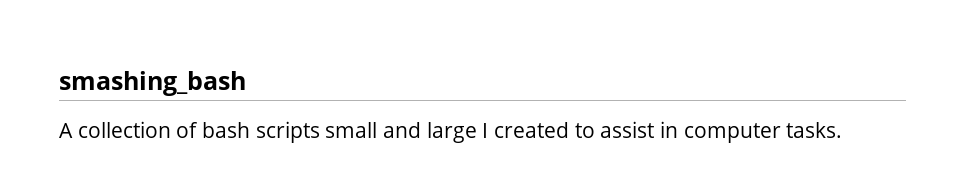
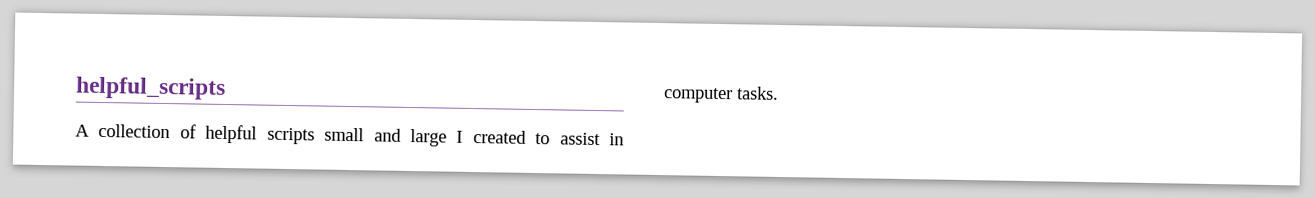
[59,71,246,96] smashing_bash -> [75,76,226,100] helpful_scripts
[202,122,251,138] bash -> [205,124,258,144] helpful

